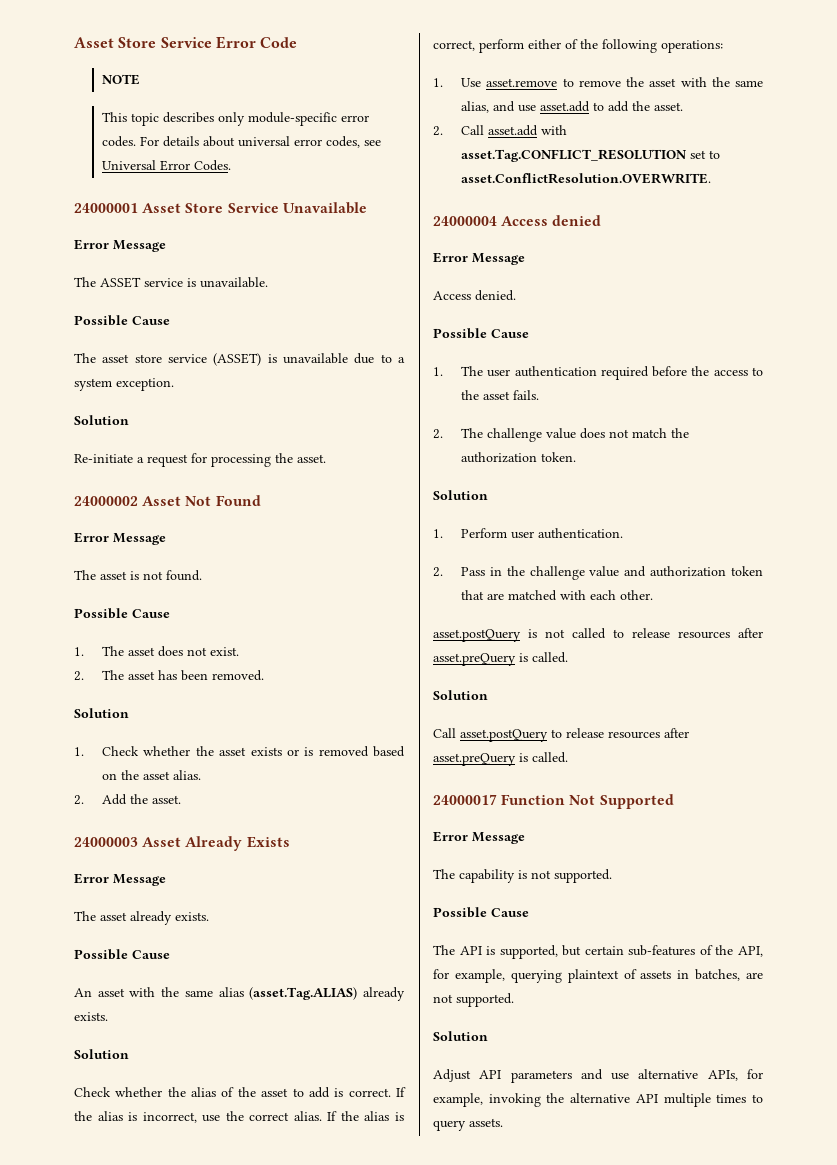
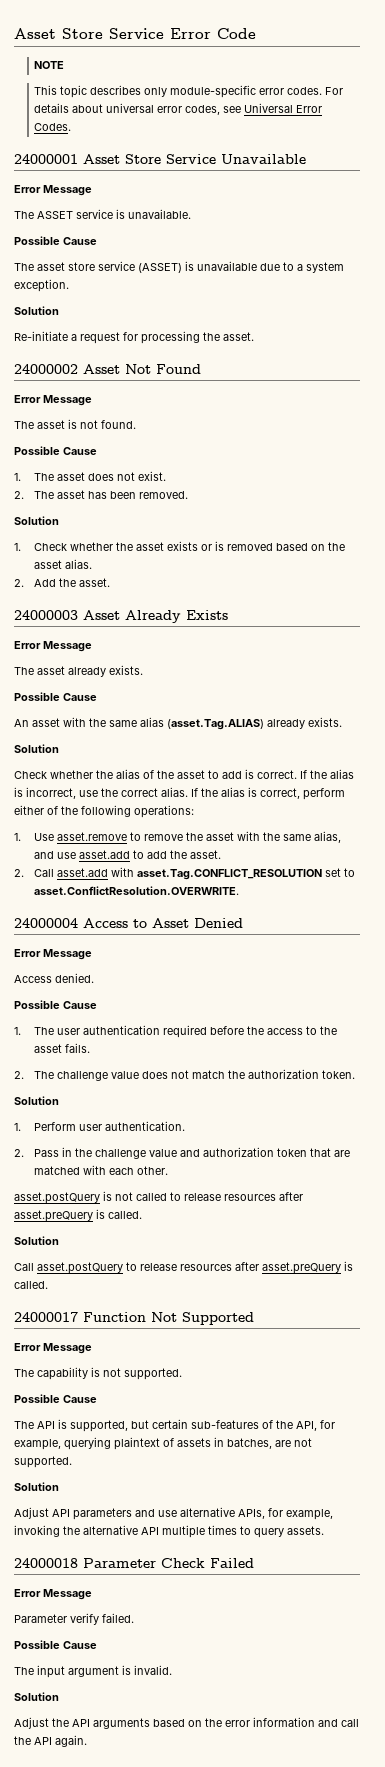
[552,215,602,226] denied -> [133,918,243,928] to Asset Denied
(503, 1122) none -> [14,1558,254,1568] [14,1589,92,1600] [14,1613,134,1625] [14,1640,97,1649] [14,1665,172,1678] [14,1692,59,1701] [14,1717,359,1729] [14,1735,87,1747] // 24000018 Parameter Check Failed // Error Message // Parameter verify failed. // Possible Cause // The input argument is invalid. // Solution // Adjust the API arguments based on the error information and call the API again.

